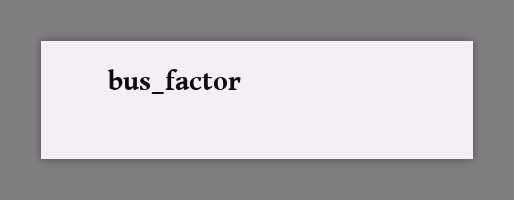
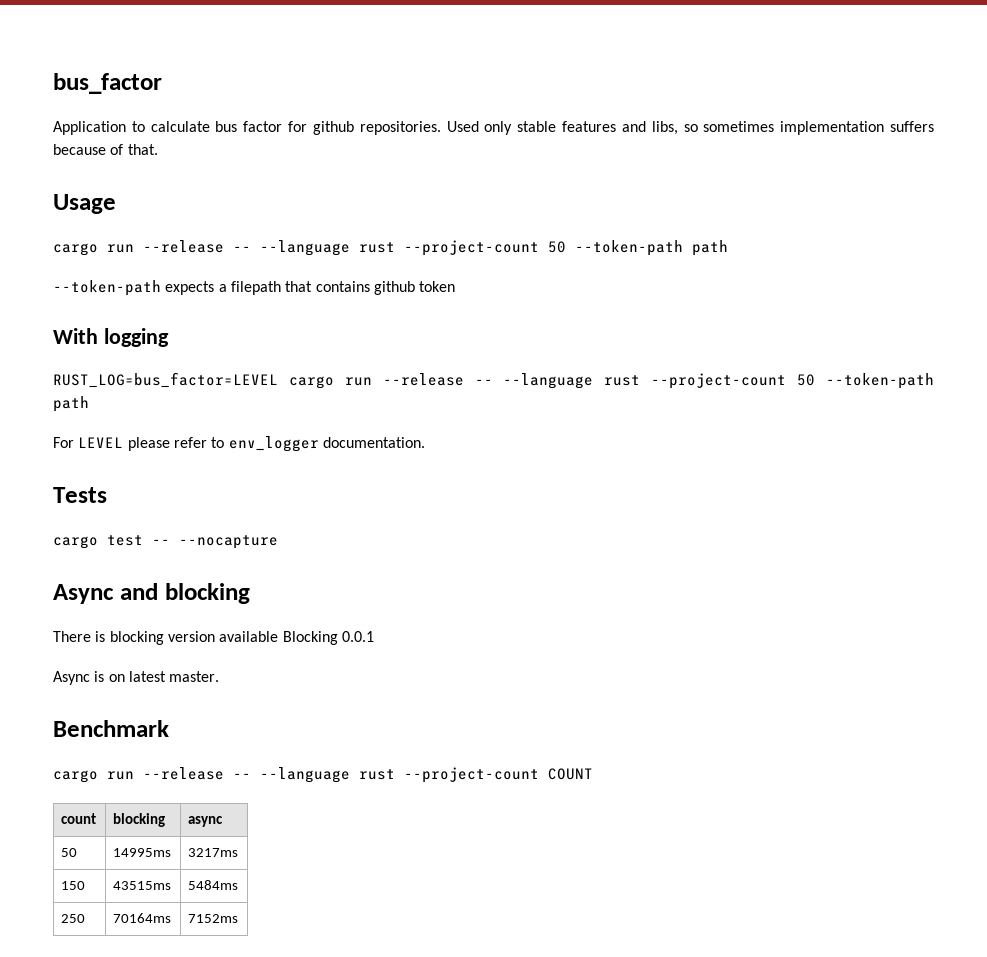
(241, 81) none -> [53,121,935,135] [53,144,158,155] [53,194,116,214] [53,240,728,256] [53,280,456,296] [53,328,169,347] [53,372,935,389] [53,396,89,412] [53,436,425,452] [53,487,107,503] [53,535,278,549] [53,583,250,604] [53,631,374,645] [53,671,220,685] [53,720,169,737] [53,767,593,783] [61,813,97,824] [113,813,166,827] [188,816,224,827] [61,848,78,857] [113,848,172,857] [188,848,239,857] [61,881,86,890] [113,881,172,890] [188,880,239,890] [61,914,86,923] [113,913,172,923] [188,914,239,923] // Application to calculate bus factor for github repositories. Used only stable features and libs, so sometimes implementation suffers because of that. // Usage // cargo run --release -- --language rust --project-count 50 --token-path path // --token-path expects a filepath that contains github token // With logging // RUST_LOG=bus_factor=LEVEL cargo run --release -- --language rust --project-count 50 --token-path path // For LEVEL please refer to env_logger documentation. // Tests // cargo test -- --nocapture // Async and blocking // There is blocking version available Blocking 0.0.1 // Async is on latest master. // Benchmark // cargo run --release -- --language rust --project-count COUNT // count | blocking | async // 50 | 14995ms | 3217ms // 150 | 43515ms | 5484ms // 250 | 70164ms | 7152ms

